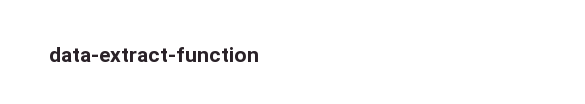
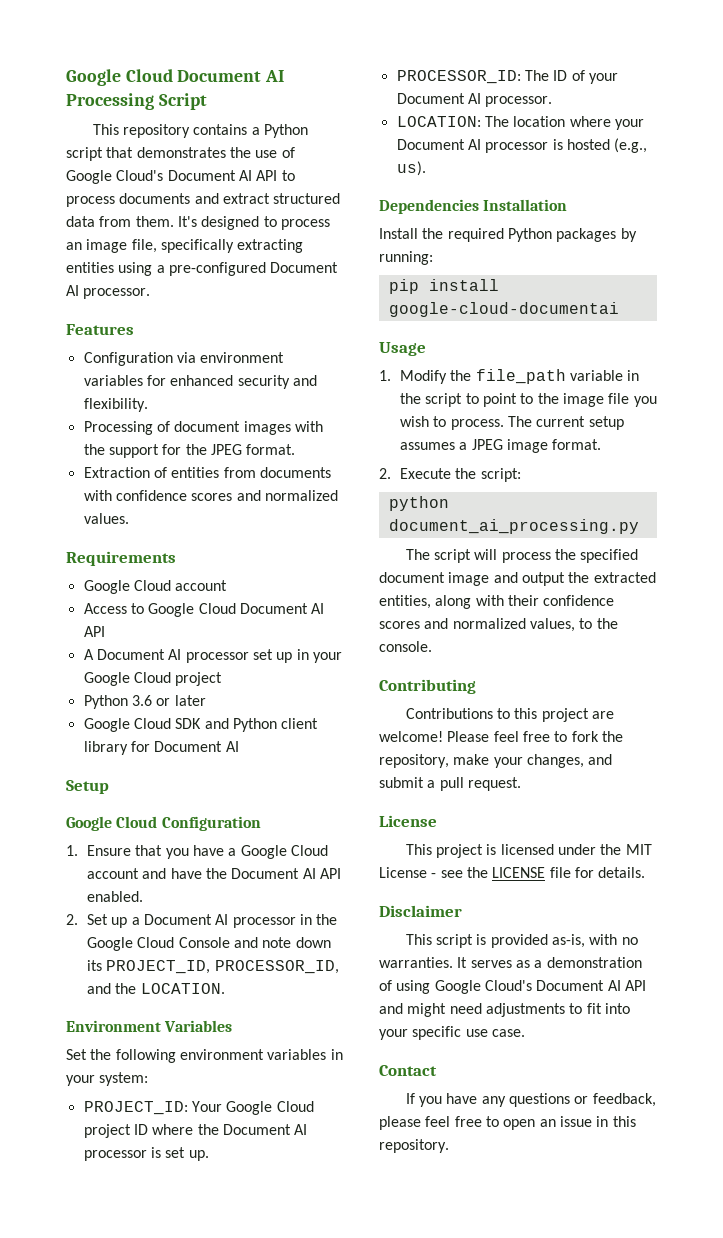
[49,47,259,62] data-extract-function -> [66,69,285,86] [66,93,207,110] [92,124,308,138] [66,147,295,161] [66,170,295,184] [66,193,341,207] [66,216,330,230] [66,239,304,253] [66,262,339,276] [66,285,151,299] [66,324,134,335] [83,352,285,366] [83,375,317,389] [83,398,148,412] [83,421,323,435] [83,444,296,458] [83,467,331,478] [83,490,338,501] [83,513,129,524] [66,551,176,566] [83,580,228,594] [83,603,325,617] [83,626,105,637] [83,649,342,663] [83,672,223,686] [83,695,206,709] [83,718,319,732] [83,741,239,755] [66,780,109,794] [66,816,261,831] [66,845,328,859] [86,868,341,879] [86,891,143,902] [66,914,338,928] [86,937,331,951] [86,960,339,974] [86,983,225,994] [66,1020,233,1032] [66,1049,343,1063] [66,1072,149,1086] [83,1101,314,1115] [83,1124,308,1138] [83,1147,209,1161] [396,70,618,84] [396,93,553,107] [396,116,644,130] [396,138,648,153] [396,161,426,176] [379,199,568,214] [379,228,637,242] [379,251,433,265] [388,279,499,294] [388,302,619,317] [379,342,426,356] [379,369,640,384] [399,393,657,407] [399,416,624,430] [399,439,602,453] [379,468,521,482] [388,496,449,511] [388,519,639,534] [405,549,639,563] [379,572,656,586] [379,595,615,609] [379,618,618,632] [379,641,432,652] [379,679,476,694] [405,708,614,722] [379,731,623,742] [379,754,613,768] [379,777,521,791] [379,815,437,827] [405,844,652,858] [379,867,646,878] [379,905,462,917] [405,934,638,948] [379,957,642,968] [379,980,646,994] [379,1003,630,1017] [379,1026,525,1040] [379,1065,437,1076] [405,1093,656,1107] [379,1116,636,1130] [379,1139,449,1153] Google Cloud Document AI Processing Script // This repository contains a Python script that demonstrates the use of Google Cloud's Document AI API to process documents and extract structured data from them. It's designed to process an image file, specifically extracting entities using a pre-configured Document AI processor. // Features // Configuration via environment variables for enhanced security and flexibility. // Processing of document images with the support for the JPEG format. // Extraction of entities from documents with confidence scores and normalized values. // Requirements // Google Cloud account // Access to Google Cloud Document AI API // A Document AI processor set up in your Google Cloud project // Python 3.6 or later // Google Cloud SDK and Python client library for Document AI // Setup // Google Cloud Configuration // 1. Ensure that you have a Google Cloud account and have the Document AI API enabled. // 2. Set up a Document AI processor in the Google Cloud Console and note down its PROJECT_ID, PROCESSOR_ID, and the LOCATION. // Environment Variables // Set the following environment variables in your system: // PROJECT_ID: Your Google Cloud project ID where the Document AI processor is set up. // PROCESSOR_ID: The ID of your Document AI processor. // LOCATION: The location where your Document AI processor is hosted (e.g., us). // Dependencies Installation // Install the required Python packages by running: // pip install google-cloud-documentai // Usage // 1. Modify the file_path variable in the script to point to the image file you wish to process. The current setup assumes a JPEG image format. // 2. Execute the script: // python document_ai_processing.py // The script will process the specified document image and output the extracted entities, along with their confidence scores and normalized values, to the console. // Contributing // Contributions to this project are welcome! Please feel free to fork the repository, make your changes, and submit a pull request. // License // This project is licensed under the MIT License - see the LICENSE file for details. // Disclaimer // This script is provided as-is, with no warranties. It serves as a demonstration of using Google Cloud's Document AI API and might need adjustments to fit into your specific use case. // Contact // If you have any questions or feedback, please feel free to open an issue in this repository.

